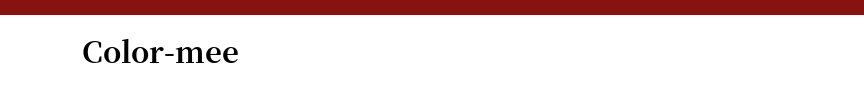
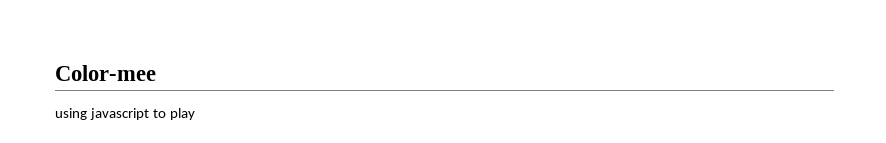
(239, 50) none -> [55,108,195,120] // using javascript to play

